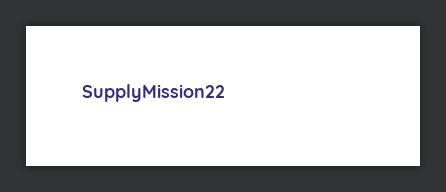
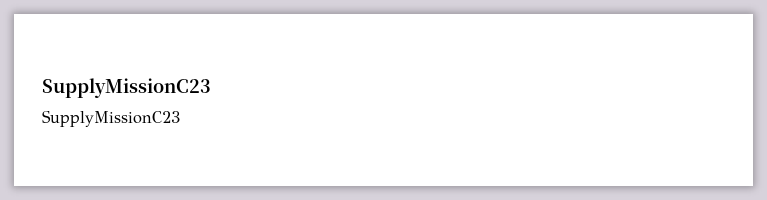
[82,84,225,102] SupplyMission22 -> [42,78,211,98] [42,110,180,127] SupplyMissionC23 // SupplyMissionC23

